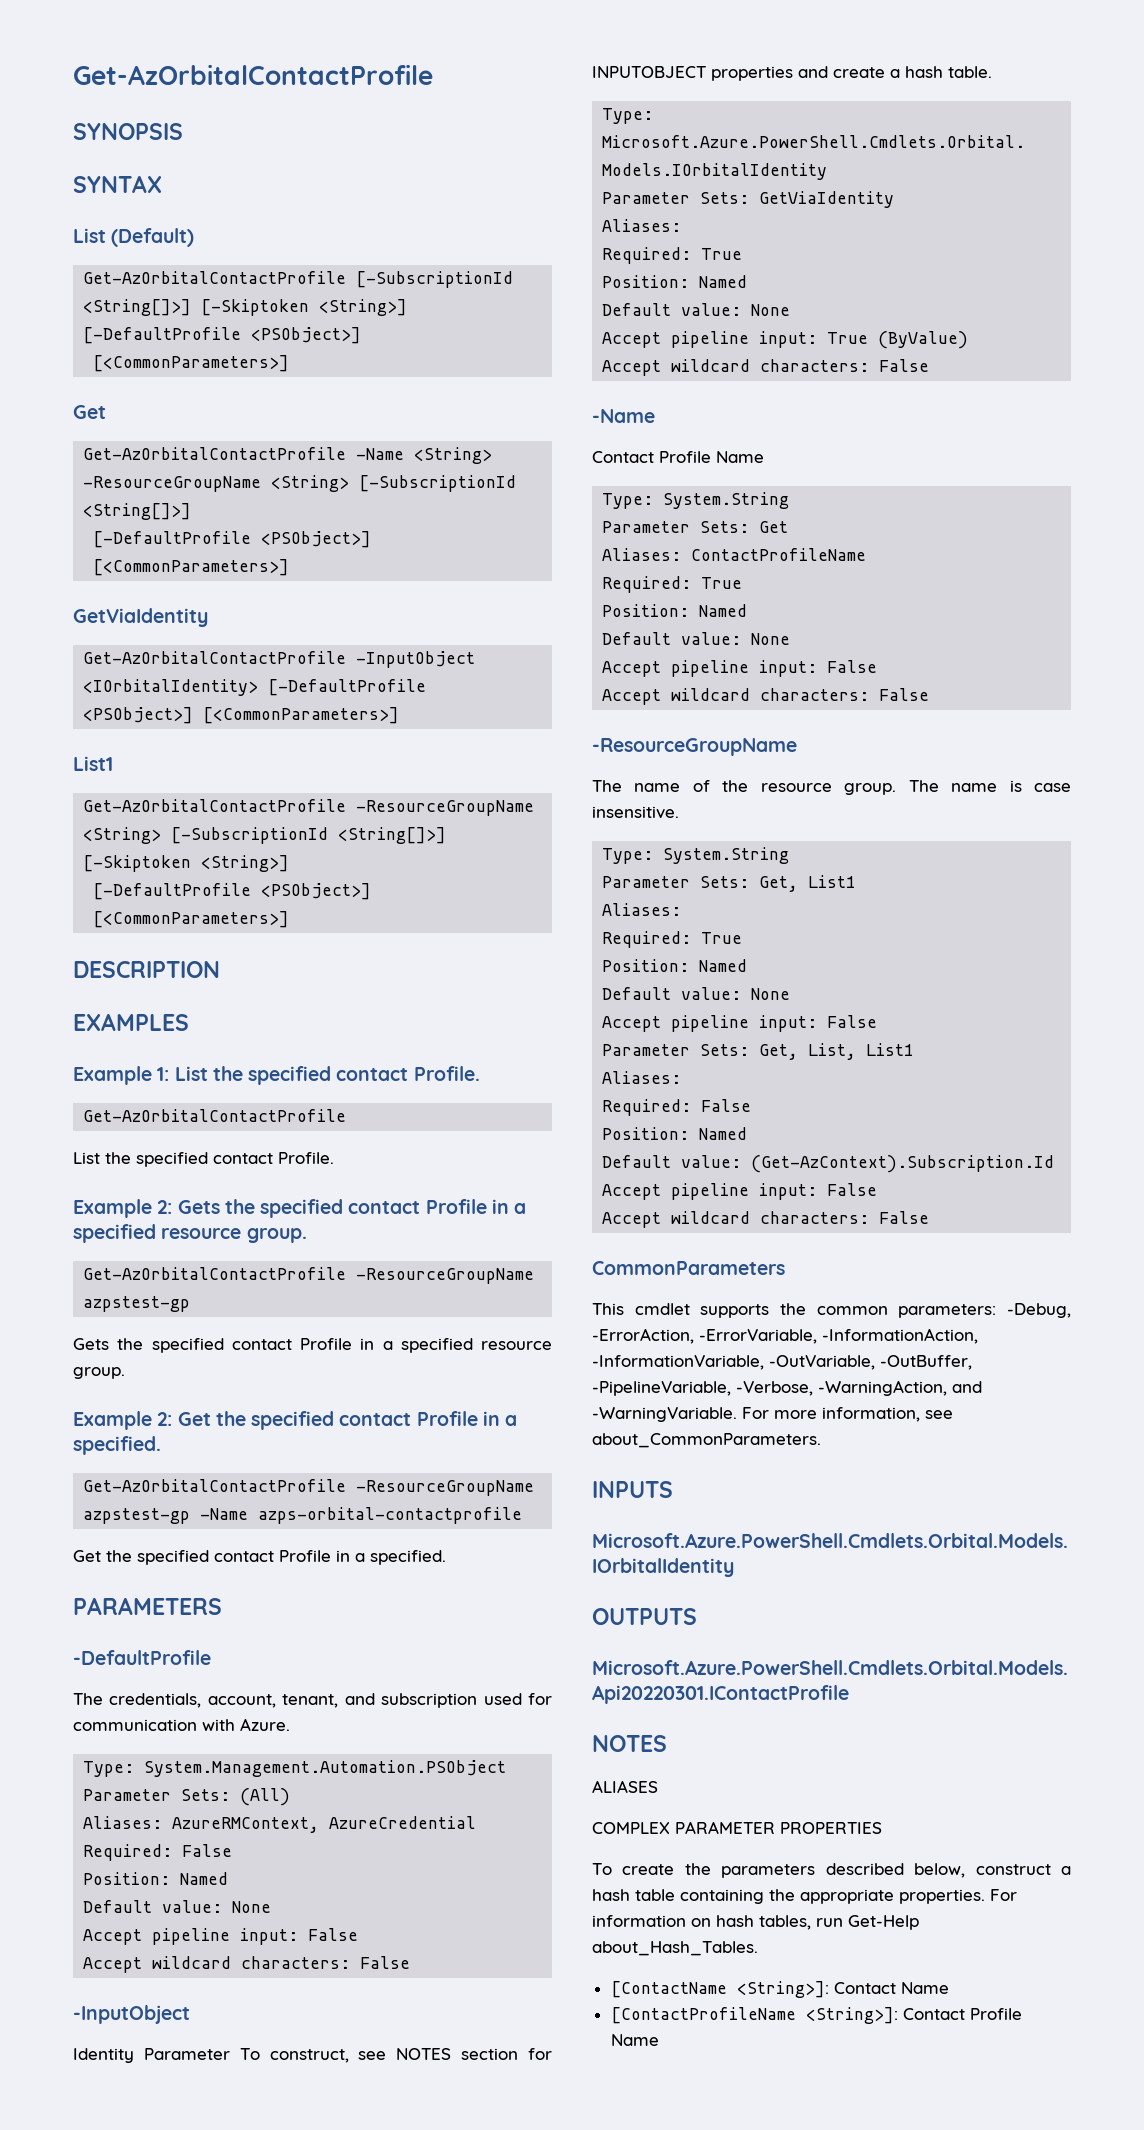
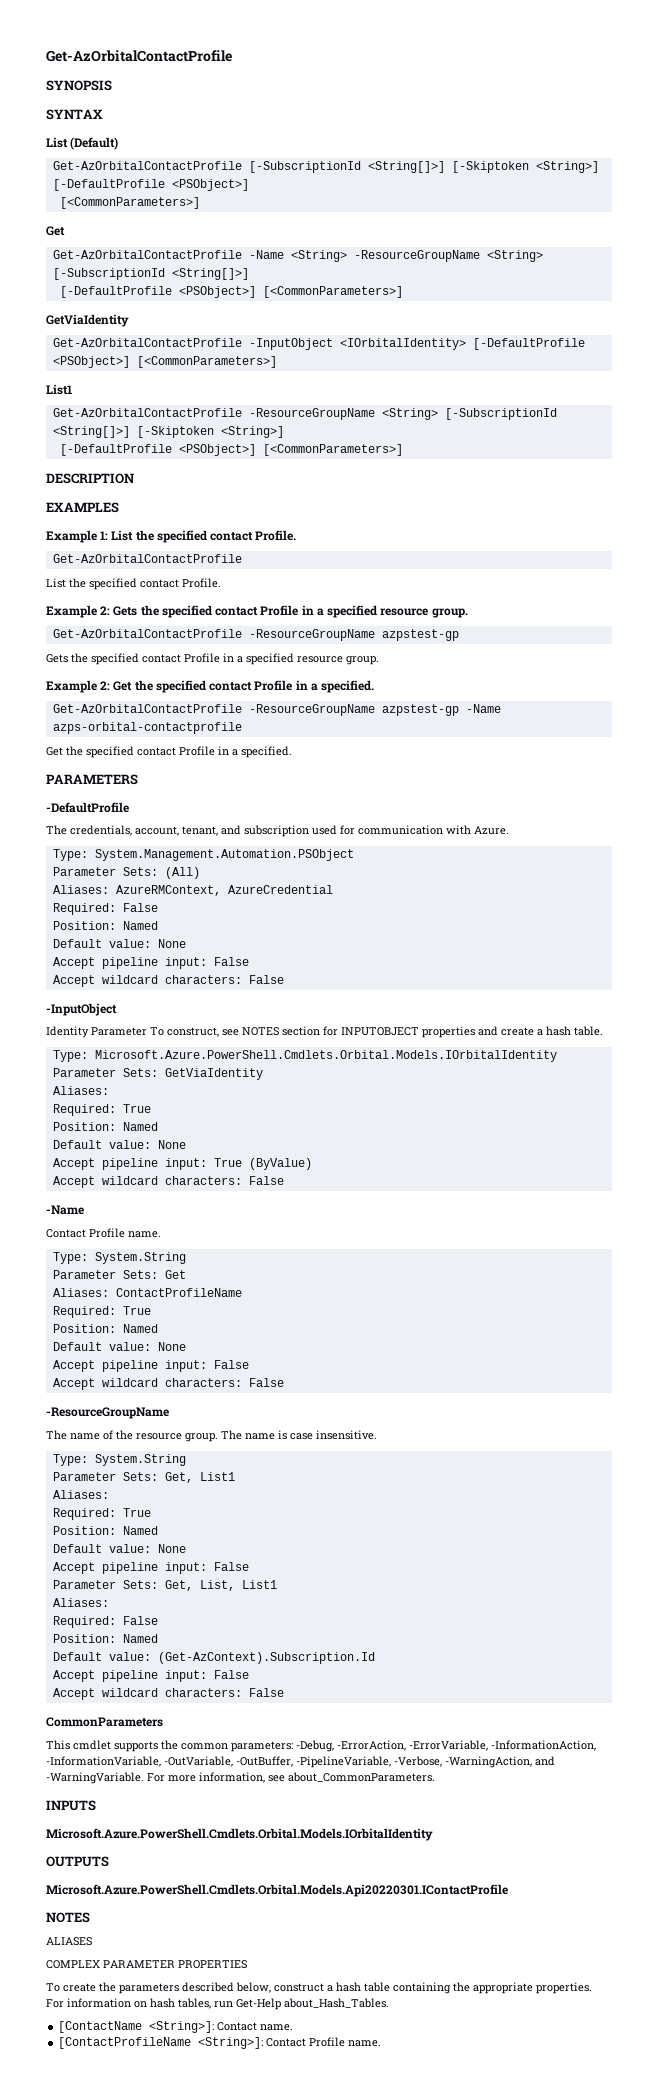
[716,451,764,463] Name -> [128,1231,161,1238] name.
[900,1982,949,1994] Name -> [260,2024,294,2031] name.
[610,2034,659,2046] Name -> [348,2040,382,2047] name.

